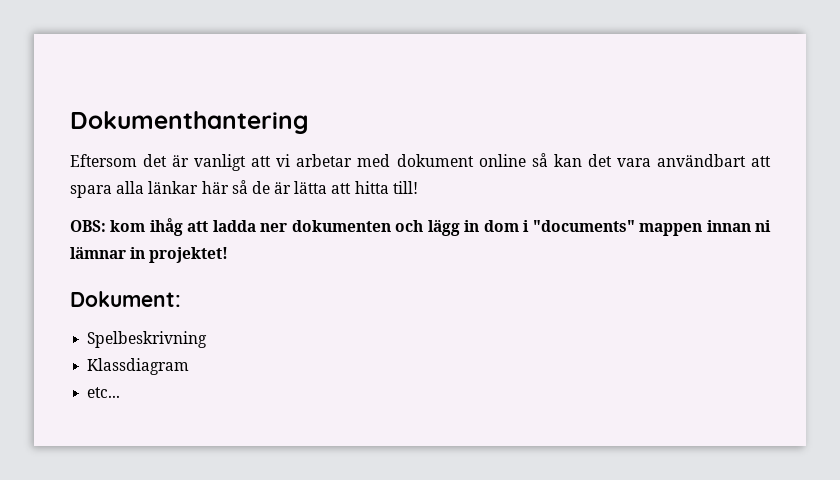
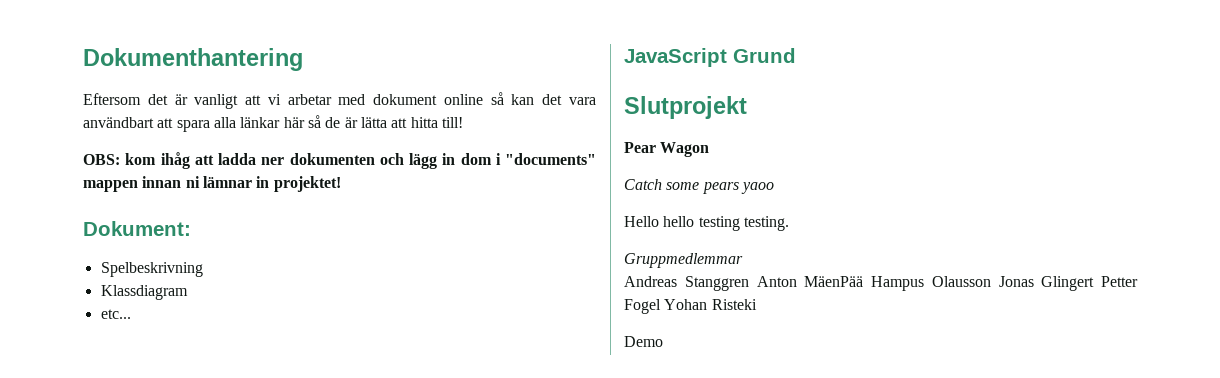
(121, 392) none -> [624,48,796,67] [624,96,747,119] [624,142,710,157] [624,179,774,194] [624,216,789,231] [624,253,743,268] [624,276,1138,291] [624,299,757,314] [624,336,663,347] // JavaScript Grund // Slutprojekt // Pear Wagon // Catch some pears yaoo // Hello hello testing testing. // Gruppmedlemmar // Andreas Stanggren Anton MäenPää Hampus Olausson Jonas Glingert Petter Fogel Yohan Risteki // Demo

